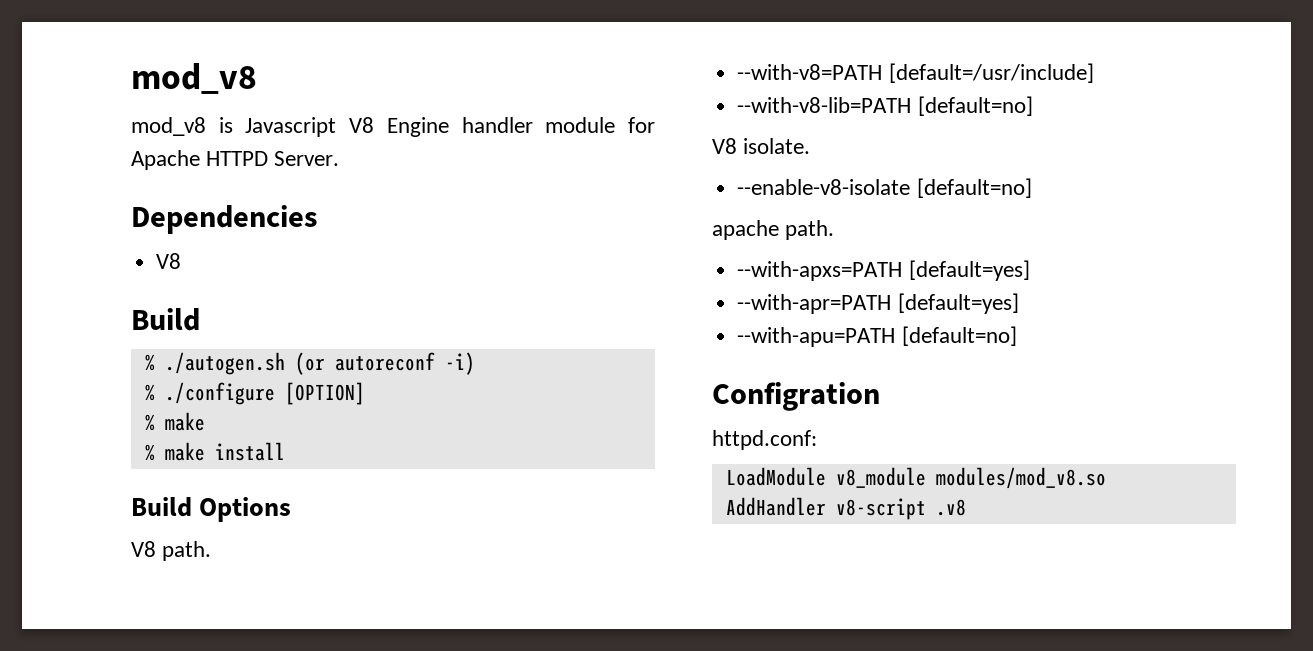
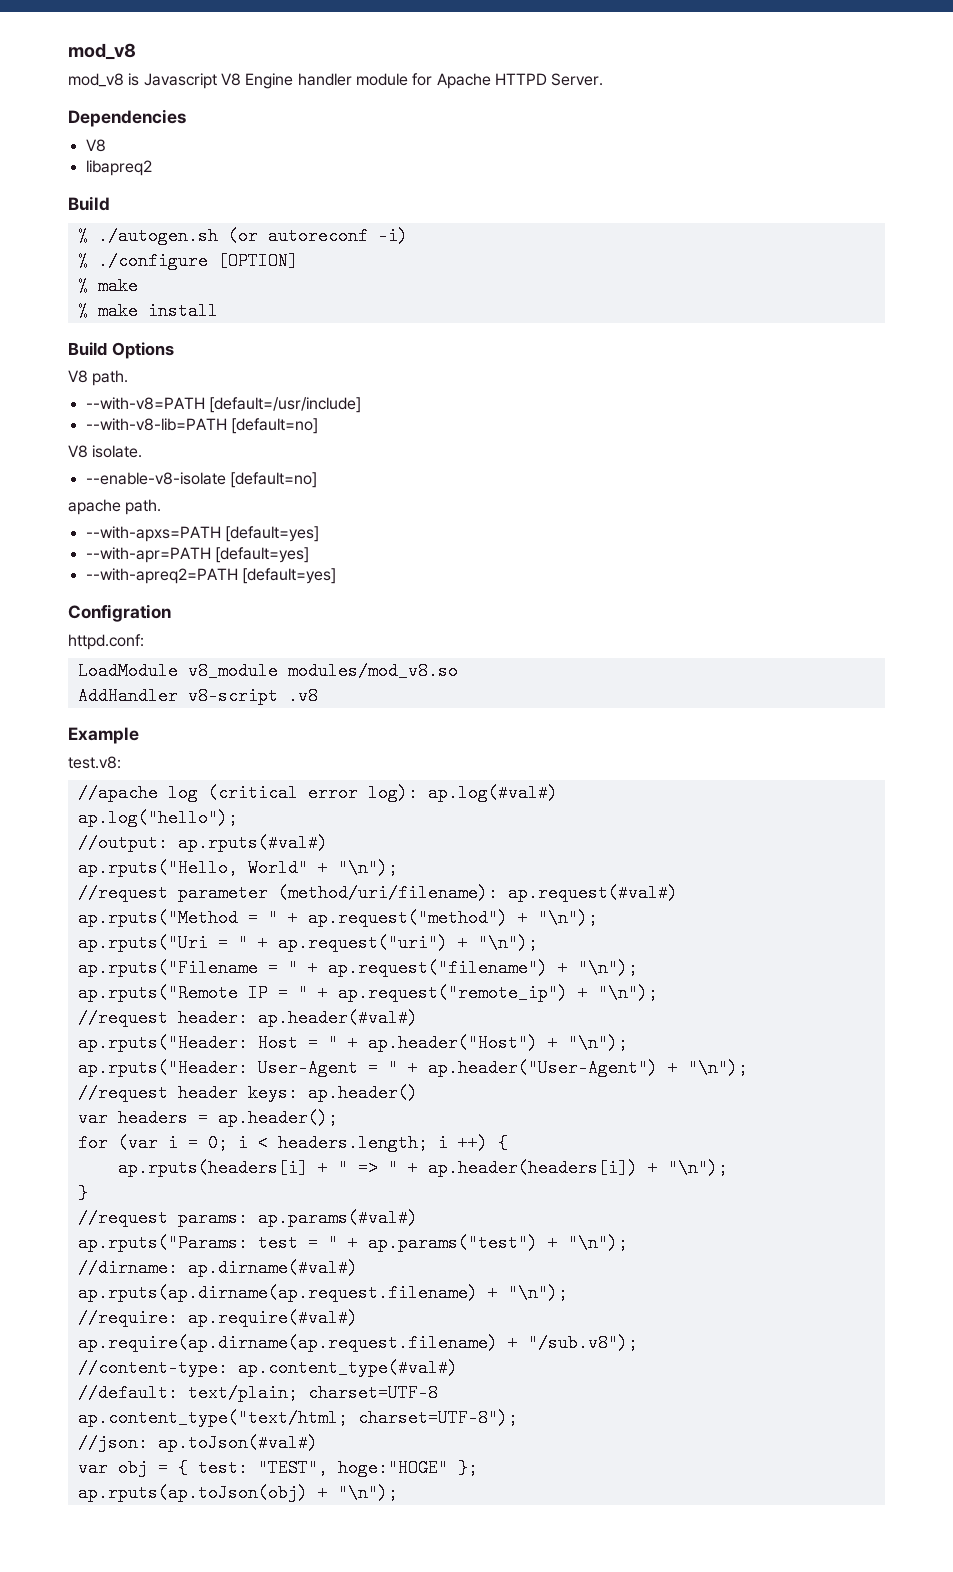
(182, 261) none -> [85,160,152,176] // libapreq2
[737,326,1017,347] --with-apu=PATH [default=no] -> [85,568,336,584] --with-apreq2=PATH [default=yes]
(966, 507) none -> [68,727,139,744] [68,756,121,769] [77,784,558,802] [77,809,238,827] [77,834,328,852] [77,859,398,877] [77,884,678,902] [77,909,598,927] [77,934,538,952] [77,959,638,977] [77,984,658,1002] [77,1009,418,1027] [77,1034,628,1052] [77,1059,748,1077] [77,1084,418,1102] [77,1109,338,1127] [77,1134,508,1152] [117,1159,728,1177] [77,1184,88,1202] [77,1209,418,1227] [77,1234,628,1252] [77,1259,358,1277] [77,1284,568,1302] [77,1309,358,1327] [77,1334,638,1352] [77,1359,458,1377] [77,1384,438,1402] [77,1409,518,1427] [77,1434,318,1452] [77,1459,478,1477] [77,1484,398,1502] // Example // test.v8: // //apache log (critical error log): ap.log(#val#) // ap.log("hello"); // //output: ap.rputs(#val#) // ap.rputs("Hello, World" + "\n"); // //request parameter (method/uri/filename): ap.request(#val#) // ap.rputs("Method = " + ap.request("method") + "\n"); // ap.rputs("Uri = " + ap.request("uri") + "\n"); // ap.rputs("Filename = " + ap.request("filename") + "\n"); // ap.rputs("Remote IP = " + ap.request("remote_ip") + "\n"); // //request header: ap.header(#val#) // ap.rputs("Header: Host = " + ap.header("Host") + "\n"); // ap.rputs("Header: User-Agent = " + ap.header("User-Agent") + "\n"); // //request header keys: ap.header() // var headers = ap.header(); // for (var i = 0; i < headers.length; i ++) { // ap.rputs(headers[i] + " => " + ap.header(headers[i]) + "\n"); // } // //request params: ap.params(#val#) // ap.rputs("Params: test = " + ap.params("test") + "\n"); // //dirname: ap.dirname(#val#) // ap.rputs(ap.dirname(ap.request.filename) + "\n"); // //require: ap.require(#val#) // ap.require(ap.dirname(ap.request.filename) + "/sub.v8"); // //content-type: ap.content_type(#val#) // //default: text/plain; charset=UTF-8 // ap.content_type("text/html; charset=UTF-8"); // //json: ap.toJson(#val#) // var obj = { test: "TEST", hoge:"HOGE" }; // ap.rputs(ap.toJson(obj) + "\n");

